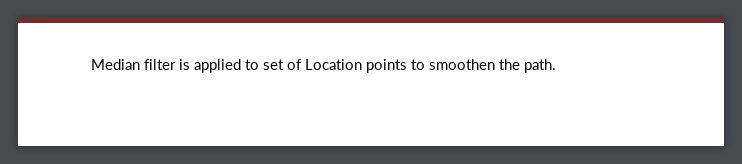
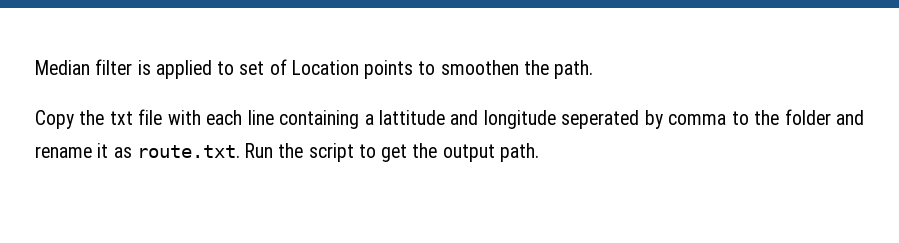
(557, 66) none -> [35,109,865,129] [35,143,539,162] // Copy the txt file with each line containing a lattitude and longitude seperated by comma to the folder and rename it as route.txt. Run the script to get the output path.

